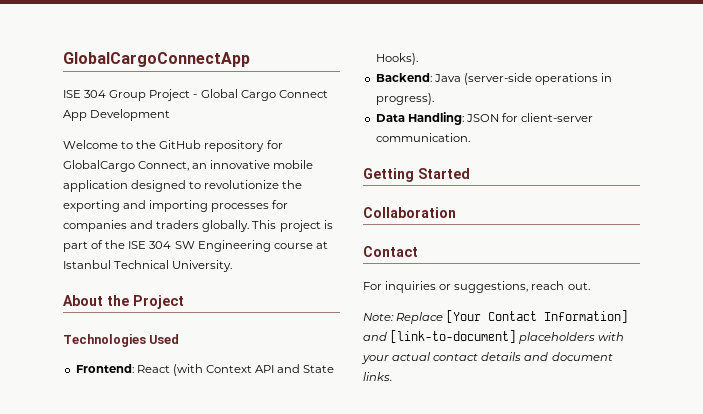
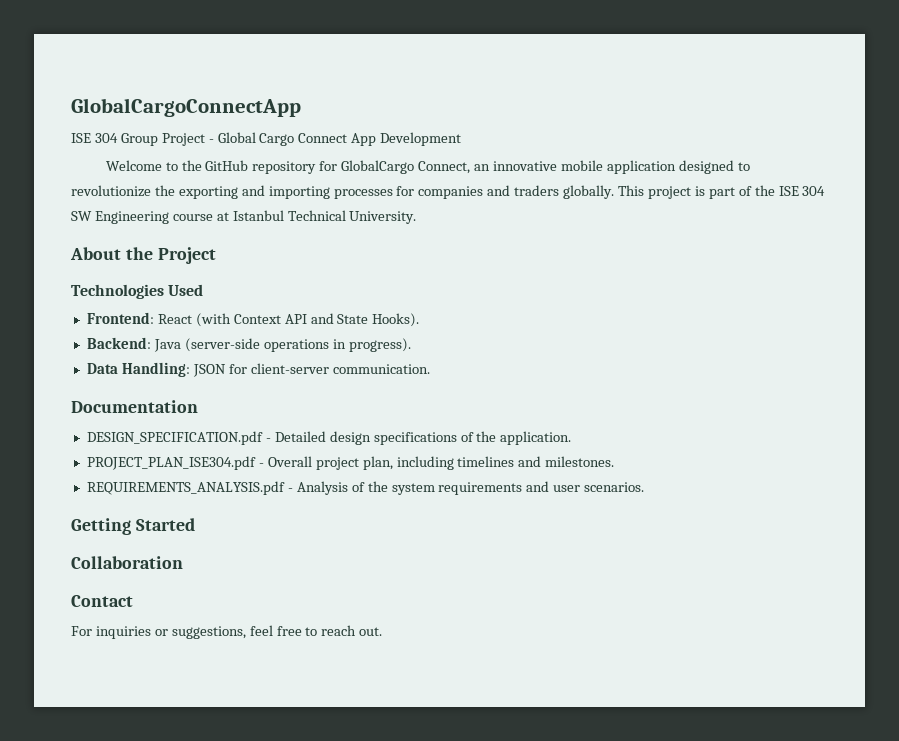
(470, 137) none -> [71,400,198,413] [86,431,572,445] [86,456,615,470] [86,481,645,495] // Documentation // DESIGN_SPECIFICATION.pdf - Detailed design specifications of the application. // PROJECT_PLAN_ISE304.pdf - Overall project plan, including timelines and milestones. // REQUIREMENTS_ANALYSIS.pdf - Analysis of the system requirements and user scenarios.
(529, 287) none -> [249,625,318,636] feel free to
[363,310,629,324] [363,330,625,344] [361,352,613,364] [363,372,392,381] // Note: Replace [Your Contact Information] and [link-to-document] placeholders with your actual contact details and document links. -> (383, 631) none

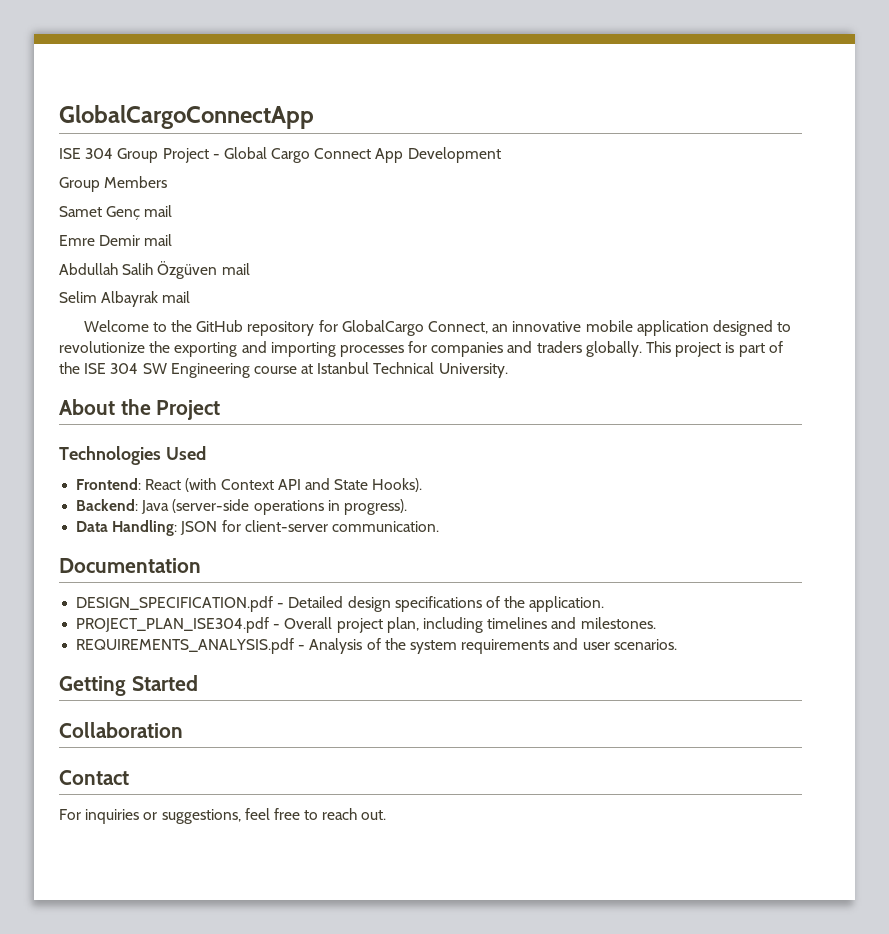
(462, 139) none -> [59,176,168,192] [59,205,173,220] [59,234,173,246] [59,261,250,279] [59,291,191,307] // Group Members // Samet Genç mail // Emre Demir mail // Abdullah Salih Özgüven mail // Selim Albayrak mail

